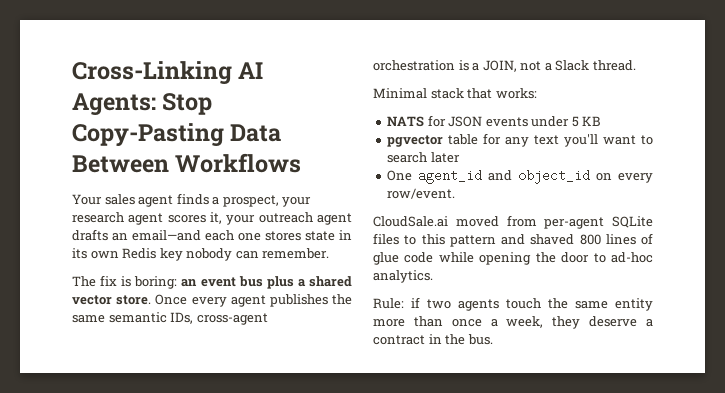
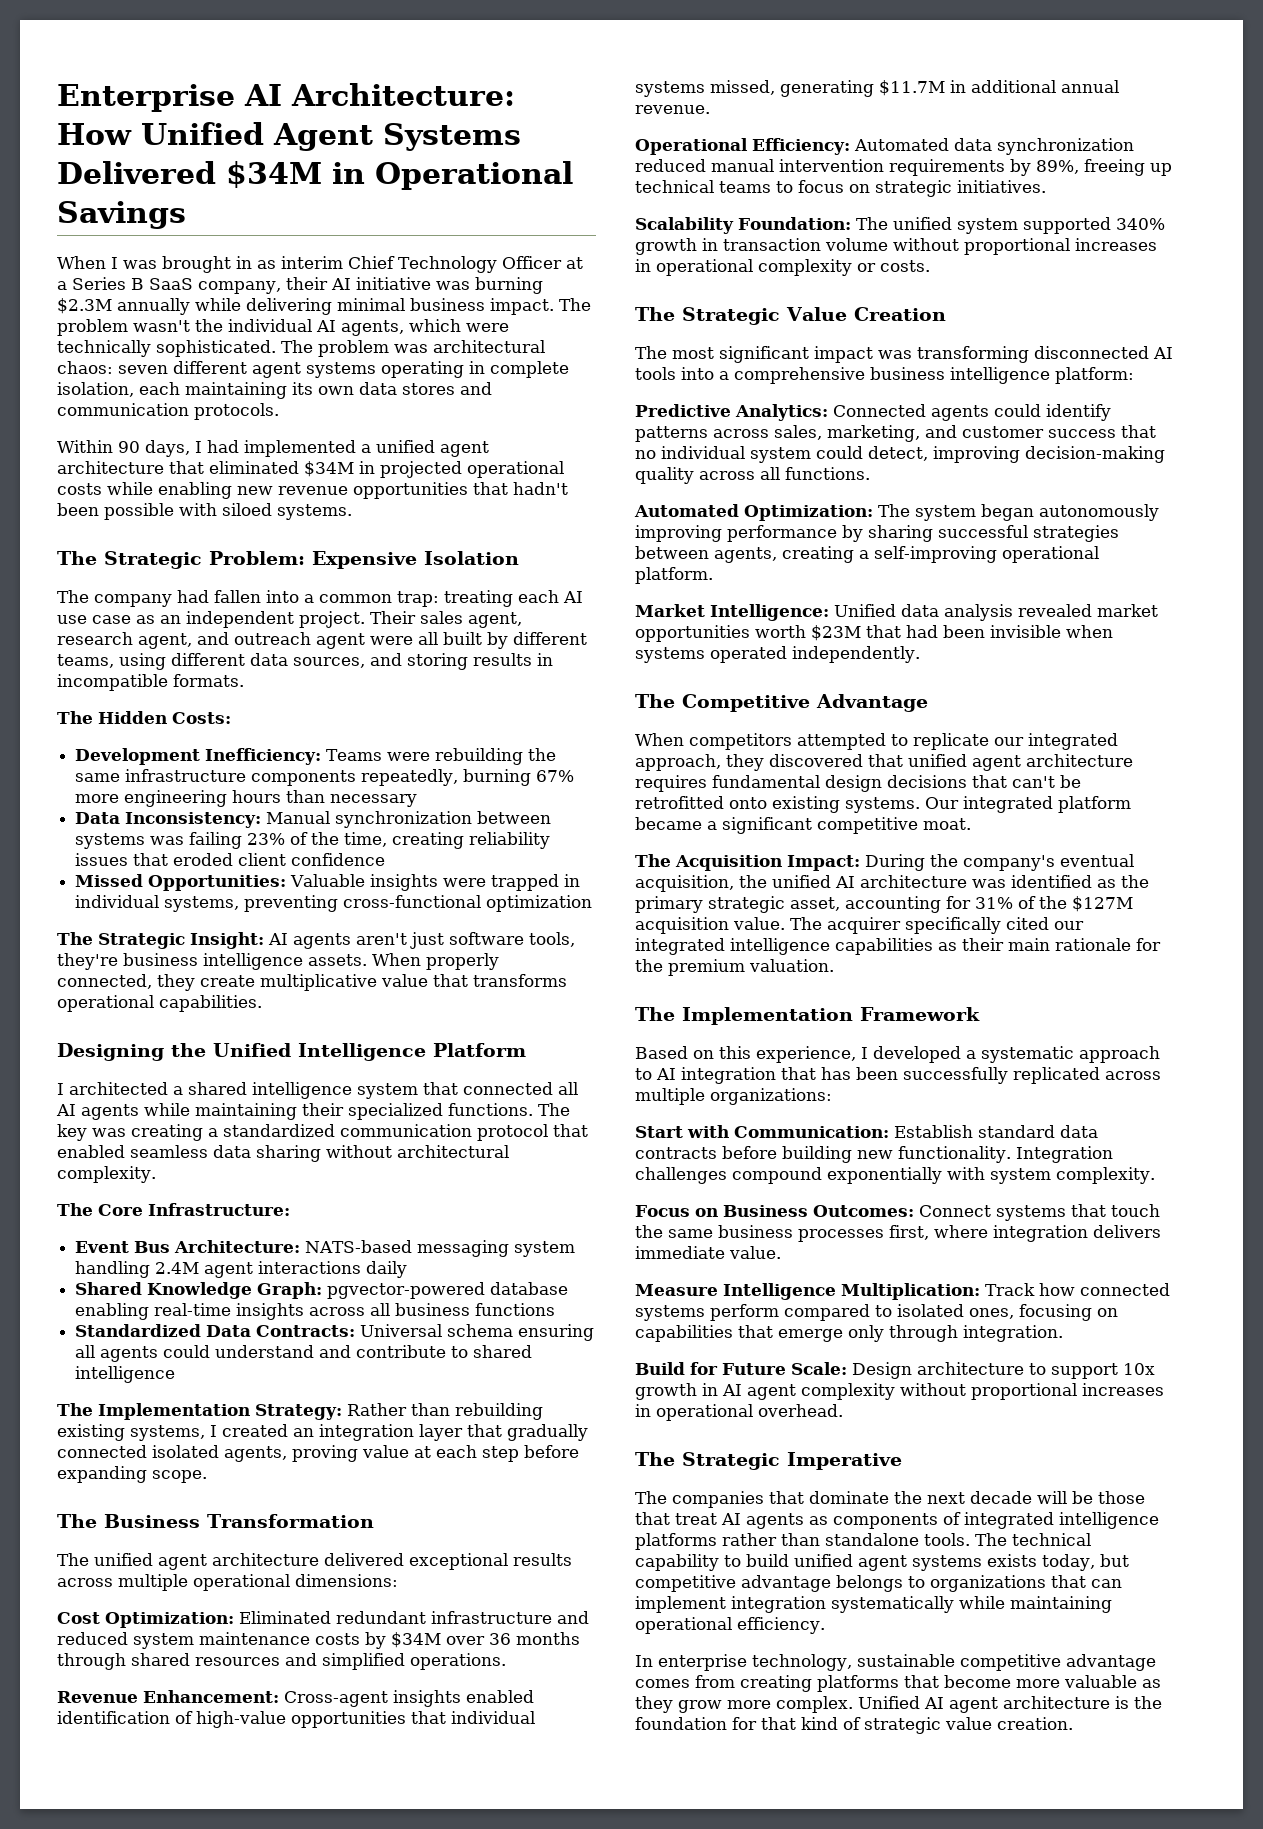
[72,61,264,85] [72,93,213,116] [72,123,282,147] [72,153,302,173] [72,193,312,207] [72,212,353,225] [72,229,352,241] [72,248,330,261] [72,275,352,289] [72,294,352,307] [72,312,268,325] [373,60,636,72] [373,88,537,99] [387,115,602,127] [387,133,653,147] [387,152,460,163] [387,169,653,184] [387,188,456,199] [373,215,653,229] [373,233,653,247] [373,252,653,265] [373,270,433,283] [373,297,653,311] [373,316,653,329] [373,334,493,345] Cross-Linking AI Agents: Stop Copy-Pasting Data Between Workflows // Your sales agent finds a prospect, your research agent scores it, your outreach agent drafts an email—and each one stores state in its own Redis key nobody can remember. // The fix is boring: an event bus plus a shared vector store. Once every agent publishes the same semantic IDs, cross-agent orchestration is a JOIN, not a Slack thread. // Minimal stack that works: // NATS for JSON events under 5 KB // pgvector table for any text you'll want to search later // One agent_id and object_id on every row/event. // CloudSale.ai moved from per-agent SQLite files to this pattern and shaved 800 lines of glue code while opening the door to ad-hoc analytics. // Rule: if two agents touch the same entity more than once a week, they deserve a contract in the bus. -> [57,83,515,112] [57,122,521,151] [57,161,573,190] [57,201,186,229] [57,256,583,273] [57,277,543,294] [57,298,591,315] [57,319,509,336] [57,340,545,357] [57,361,569,378] [57,382,492,399] [57,403,279,420] [57,440,489,457] [57,461,564,478] [57,482,568,499] [57,503,352,520] [57,551,519,569] [57,590,583,607] [57,611,522,628] [57,632,587,649] [57,653,553,670] [57,674,244,691] [57,711,231,724] [75,748,557,765] [75,769,575,786] [75,790,418,807] [75,811,552,828] [75,832,551,849] [75,853,386,866] [75,874,581,891] [75,895,593,912] [57,932,575,949] [57,953,499,970] [57,974,567,991] [57,995,262,1012] [57,1043,526,1061] [57,1082,578,1099] [56,1103,570,1120] [57,1124,588,1141] [57,1145,509,1162] [57,1166,156,1183] [57,1203,290,1216] [75,1240,576,1257] [75,1261,408,1278] [75,1282,569,1299] [75,1303,556,1320] [75,1324,595,1341] [75,1345,533,1362] [75,1366,176,1383] [57,1403,543,1420] [57,1424,588,1441] [57,1445,579,1462] [57,1466,207,1483] [57,1514,374,1528] [57,1553,572,1570] [57,1574,398,1591] [57,1611,589,1628] [57,1632,580,1649] [57,1653,506,1670] [57,1690,534,1707] [57,1711,535,1728] [635,80,1119,97] [635,105,710,114] [635,138,1134,155] [635,159,1172,176] [635,180,1046,197] [635,217,1165,234] [635,238,1157,255] [635,259,930,276] [635,307,946,325] [635,346,1173,363] [635,367,1134,384] [635,404,1111,421] [635,425,1156,442] [635,446,1165,463] [635,467,870,484] [634,504,1159,521] [635,525,1119,542] [635,546,1099,563] [635,567,713,584] [635,604,1158,621] [635,625,1113,642] [635,646,920,663] [635,694,928,712] [635,733,1118,750] [635,754,1133,771] [635,775,1081,792] [635,796,1131,813] [635,817,971,834] [635,854,1134,871] [635,875,1149,892] [635,896,1133,913] [635,917,1084,934] [635,938,1161,955] [635,959,834,976] [635,1007,980,1025] [635,1046,1160,1063] [635,1067,1161,1084] [635,1088,832,1105] [635,1125,1098,1138] [635,1146,1113,1163] [635,1167,1155,1184] [635,1204,1160,1221] [635,1225,1161,1242] [635,1246,781,1259] [635,1283,1170,1300] [635,1304,1118,1321] [635,1325,1063,1342] [635,1362,1155,1379] [635,1383,1164,1400] [635,1404,843,1421] [635,1452,902,1470] [635,1491,1145,1508] [635,1512,1159,1529] [635,1533,1091,1550] [635,1554,1129,1571] [635,1575,1122,1592] [635,1596,1112,1613] [635,1617,825,1634] [635,1654,1156,1671] [635,1675,1161,1692] [635,1696,1162,1713] [635,1717,1073,1734] Enterprise AI Architecture: How Unified Agent Systems Delivered $34M in Operational Savings // When I was brought in as interim Chief Technology Officer at a Series B SaaS company, their AI initiative was burning $2.3M annually while delivering minimal business impact. The problem wasn't the individual AI agents, which were technically sophisticated. The problem was architectural chaos: seven different agent systems operating in complete isolation, each maintaining its own data stores and communication protocols. // Within 90 days, I had implemented a unified agent architecture that eliminated $34M in projected operational costs while enabling new revenue opportunities that hadn't been possible with siloed systems. // The Strategic Problem: Expensive Isolation // The company had fallen into a common trap: treating each AI use case as an independent project. Their sales agent, research agent, and outreach agent were all built by different teams, using different data sources, and storing results in incompatible formats. // The Hidden Costs: // Development Inefficiency: Teams were rebuilding the same infrastructure components repeatedly, burning 67% more engineering hours than necessary // Data Inconsistency: Manual synchronization between systems was failing 23% of the time, creating reliability issues that eroded client confidence // Missed Opportunities: Valuable insights were trapped in individual systems, preventing cross-functional optimization // The Strategic Insight: AI agents aren't just software tools, they're business intelligence assets. When properly connected, they create multiplicative value that transforms operational capabilities. // Designing the Unified Intelligence Platform // I architected a shared intelligence system that connected all AI agents while maintaining their specialized functions. The key was creating a standardized communication protocol that enabled seamless data sharing without architectural complexity. // The Core Infrastructure: // Event Bus Architecture: NATS-based messaging system handling 2.4M agent interactions daily // Shared Knowledge Graph: pgvector-powered database enabling real-time insights across all business functions // Standardized Data Contracts: Universal schema ensuring all agents could understand and contribute to shared intelligence // The Implementation Strategy: Rather than rebuilding existing systems, I created an integration layer that gradually connected isolated agents, proving value at each step before expanding scope. // The Business Transformation // The unified agent architecture delivered exceptional results across multiple operational dimensions: // Cost Optimization: Eliminated redundant infrastructure and reduced system maintenance costs by $34M over 36 months through shared resources and simplified operations. // Revenue Enhancement: Cross-agent insights enabled identification of high-value opportunities that individual systems missed, generating $11.7M in additional annual revenue. // Operational Efficiency: Automated data synchronization reduced manual intervention requirements by 89%, freeing up technical teams to focus on strategic initiatives. // Scalability Foundation: The unified system supported 340% growth in transaction volume without proportional increases in operational complexity or costs. // The Strategic Value Creation // The most significant impact was transforming disconnected AI tools into a comprehensive business intelligence platform: // Predictive Analytics: Connected agents could identify patterns across sales, marketing, and customer success that no individual system could detect, improving decision-making quality across all functions. // Automated Optimization: The system began autonomously improving performance by sharing successful strategies between agents, creating a self-improving operational platform. // Market Intelligence: Unified data analysis revealed market opportunities worth $23M that had been invisible when systems operated independently. // The Competitive Advantage // When competitors attempted to replicate our integrated approach, they discovered that unified agent architecture requires fundamental design decisions that can't be retrofitted onto existing systems. Our integrated platform became a significant competitive moat. // The Acquisition Impact: During the company's eventual acquisition, the unified AI architecture was identified as the primary strategic asset, accounting for 31% of the $127M acquisition value. The acquirer specifically cited our integrated intelligence capabilities as their main rationale for the premium valuation. // The Implementation Framework // Based on this experience, I developed a systematic approach to AI integration that has been successfully replicated across multiple organizations: // Start with Communication: Establish standard data contracts before building new functionality. Integration challenges compound exponentially with system complexity. // Focus on Business Outcomes: Connect systems that touch the same business processes first, where integration delivers immediate value. // Measure Intelligence Multiplication: Track how connected systems perform compared to isolated ones, focusing on capabilities that emerge only through integration. // Build for Future Scale: Design architecture to support 10x growth in AI agent complexity without proportional increases in operational overhead. // The Strategic Imperative // The companies that dominate the next decade will be those that treat AI agents as components of integrated intelligence platforms rather than standalone tools. The technical capability to build unified agent systems exists today, but competitive advantage belongs to organizations that can implement integration systematically while maintaining operational efficiency. // In enterprise technology, sustainable competitive advantage comes from creating platforms that become more valuable as they grow more complex. Unified AI agent architecture is the foundation for that kind of strategic value creation.

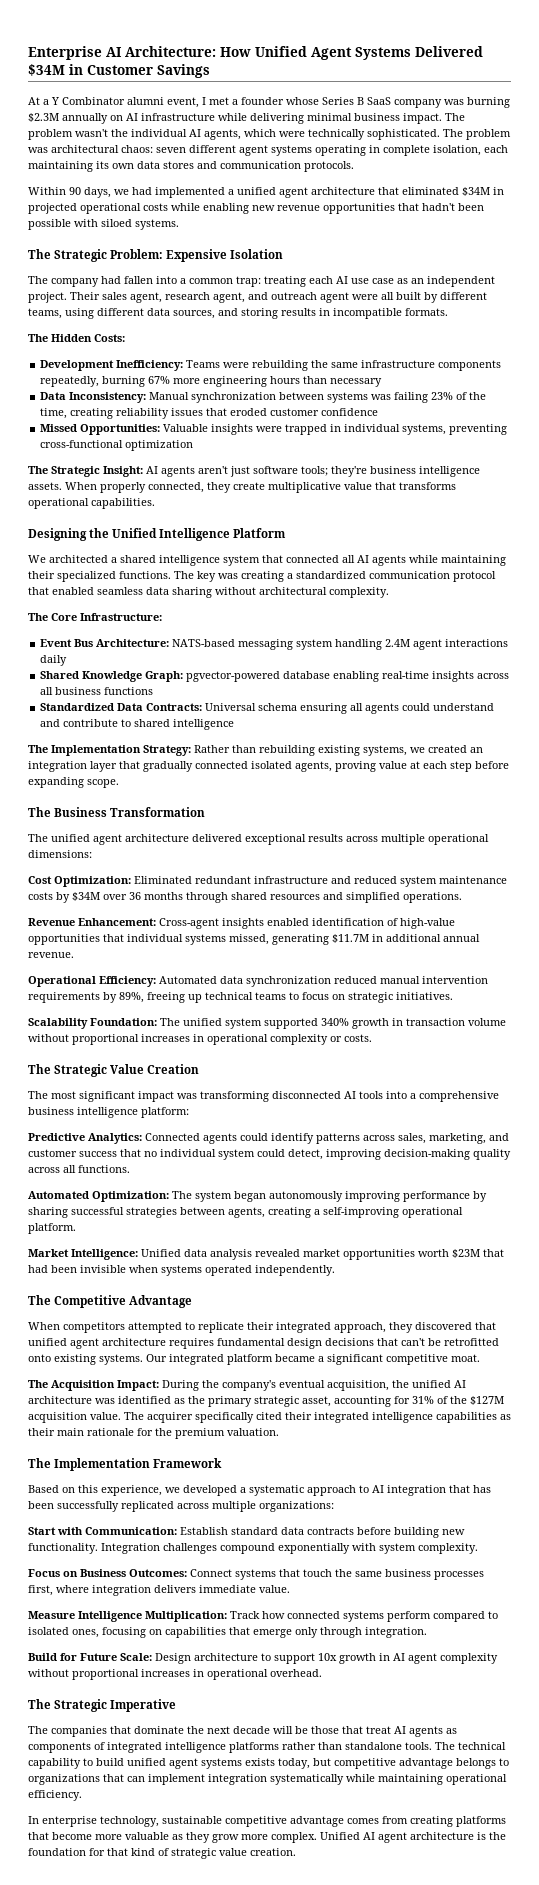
[375,161,573,190] Operational -> [87,65,153,75] Customer
[57,256,583,273] [57,277,431,294] When I was brought in as interim Chief Technology Officer at a Series B SaaS company, their AI initiative -> [28,97,442,108] At a Y Combinator alumni event, I met a founder whose Series B SaaS company
(190, 306) none -> [110,113,215,121] on AI infrastructure
[195,441,202,453] I -> [114,189,129,195] we
[238,853,287,866] client -> [270,408,320,416] customer
[529,932,575,947] tools, -> [301,466,328,476] tools;
[57,1083,64,1095] I -> [28,555,46,563] We
[210,1425,217,1437] I -> [410,747,425,753] we
[994,737,1024,746] our -> [247,1322,274,1330] their
[1054,921,1084,930] our -> [285,1412,312,1420] their
[861,1047,868,1059] I -> [165,1487,180,1493] we

